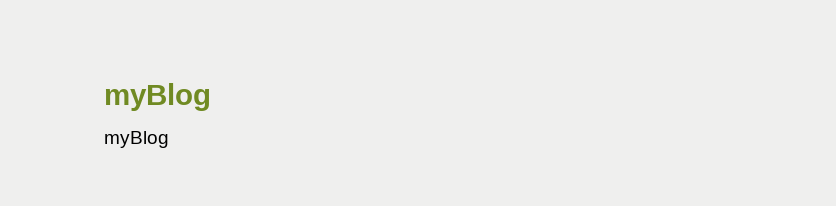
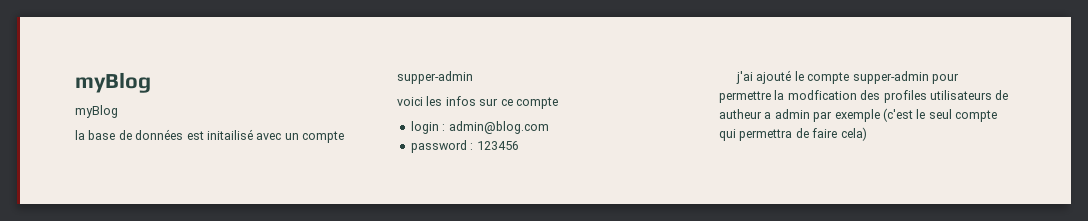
(169, 139) none -> [75,129,344,143] [397,71,473,84] [397,96,558,109] [410,121,549,134] [410,140,519,153] [736,70,959,84] [719,90,1009,103] [719,108,997,122] [719,127,867,141] // la base de données est initailisé avec un compte supper-admin // voici les infos sur ce compte // login : admin@blog.com // password : 123456 // j'ai ajouté le compte supper-admin pour permettre la modfication des profiles utilisateurs de autheur a admin par exemple (c'est le seul compte qui permettra de faire cela)

